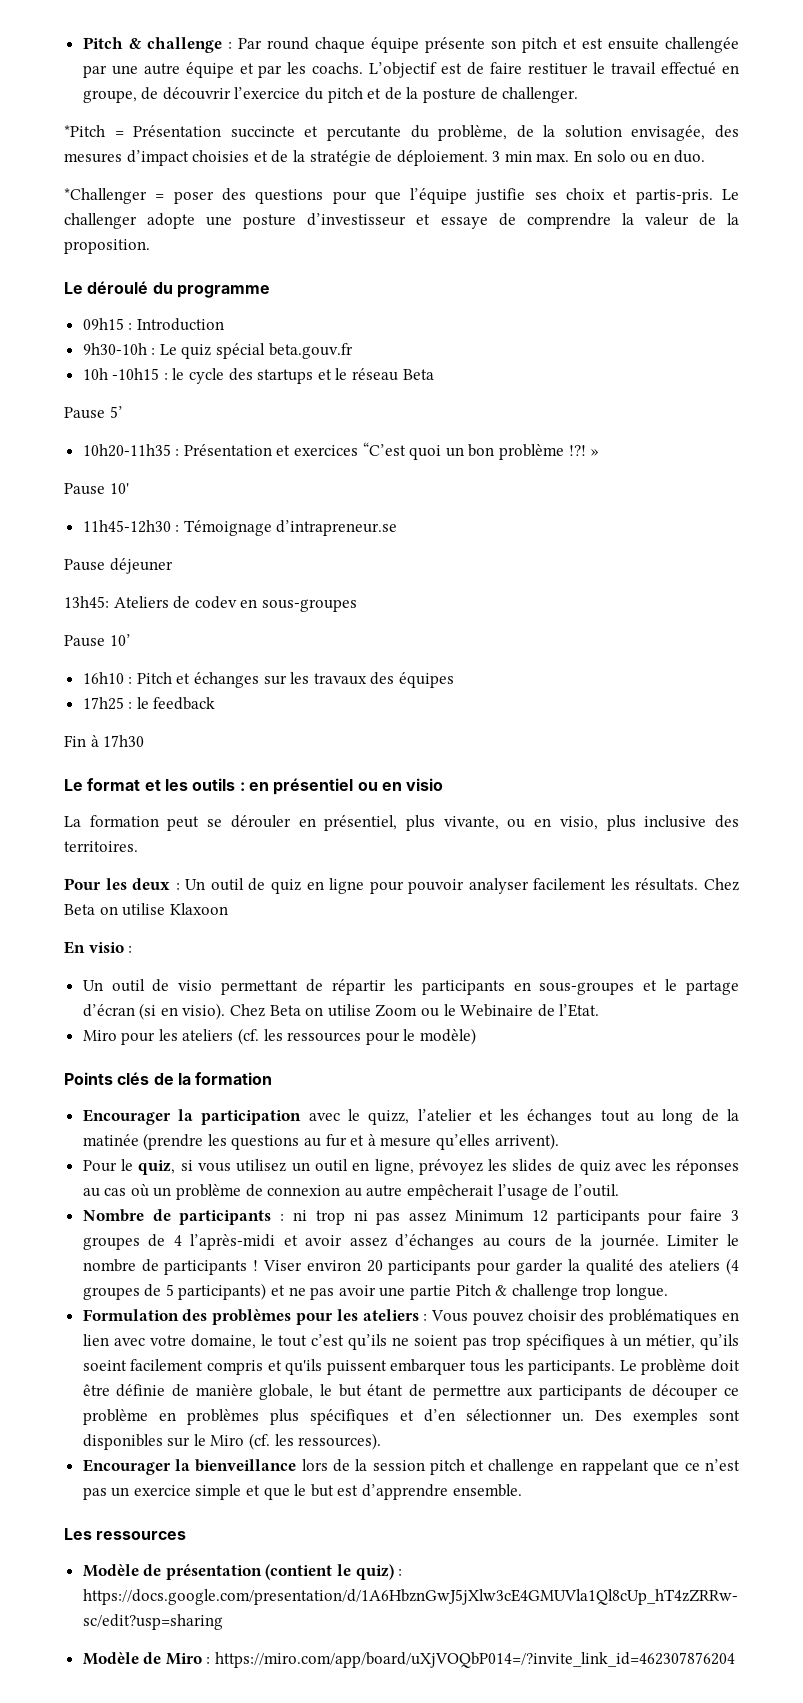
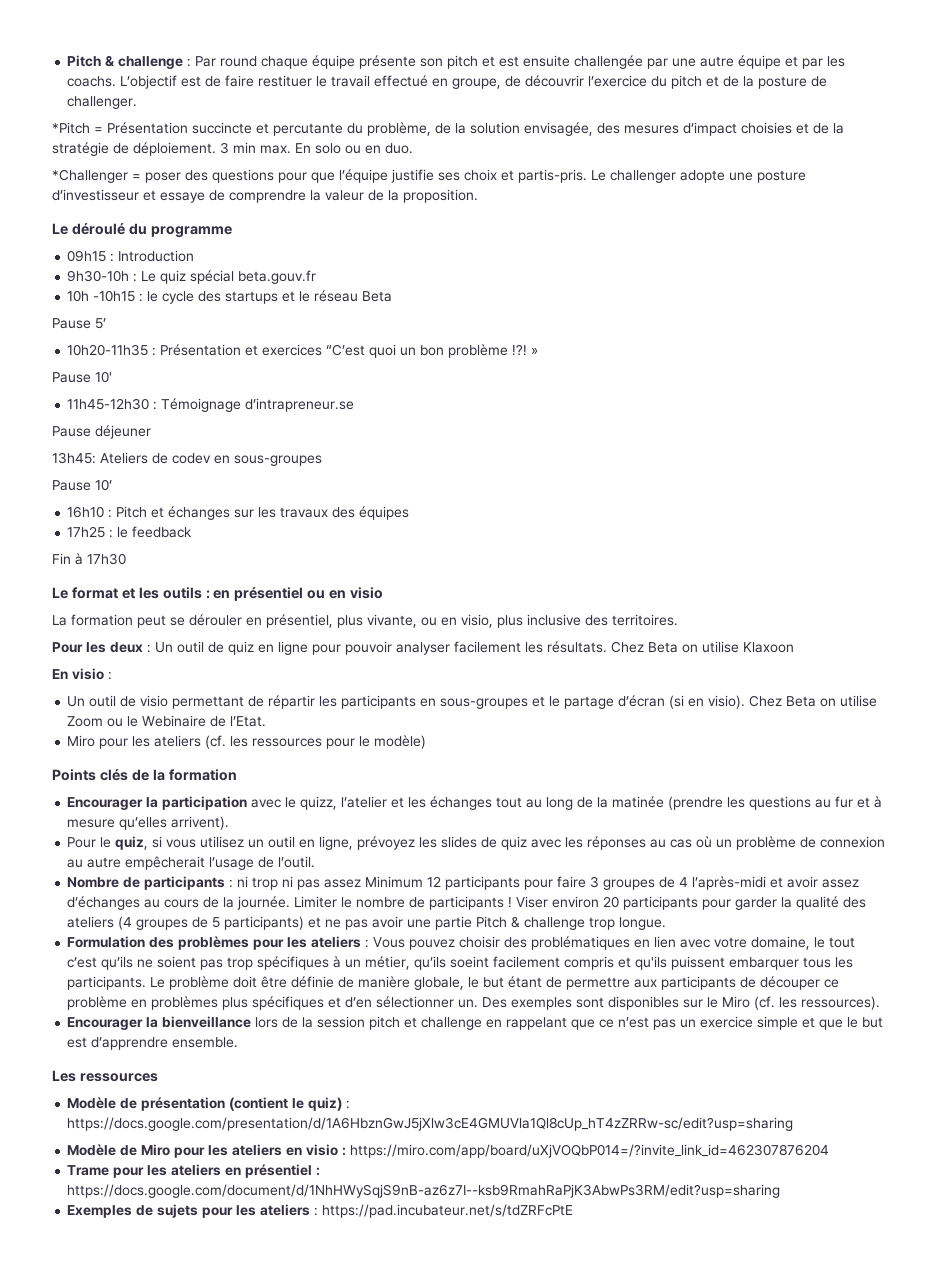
[206,1652,736,1668] : https://miro.com/app/board/uXjVOQbP014=/?invite_link_id=462307876204 -> [174,1144,830,1158] [67,1164,321,1178] [67,1184,781,1198] [67,1204,574,1218] pour les ateliers en visio : https://miro.com/app/board/uXjVOQbP014=/?invite_link_id=462307876204 // Trame pour les ateliers en présentiel : https://docs.google.com/document/d/1NhHWySqjS9nB-az6z7I--ksb9RmahRaPjK3AbwPs3RM/edit?usp=sharing // Exemples de sujets pour les ateliers : https://pad.incubateur.net/s/tdZRFcPtE

